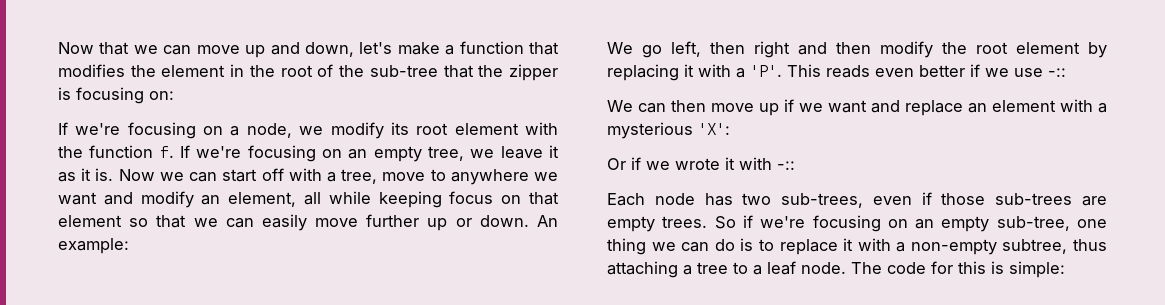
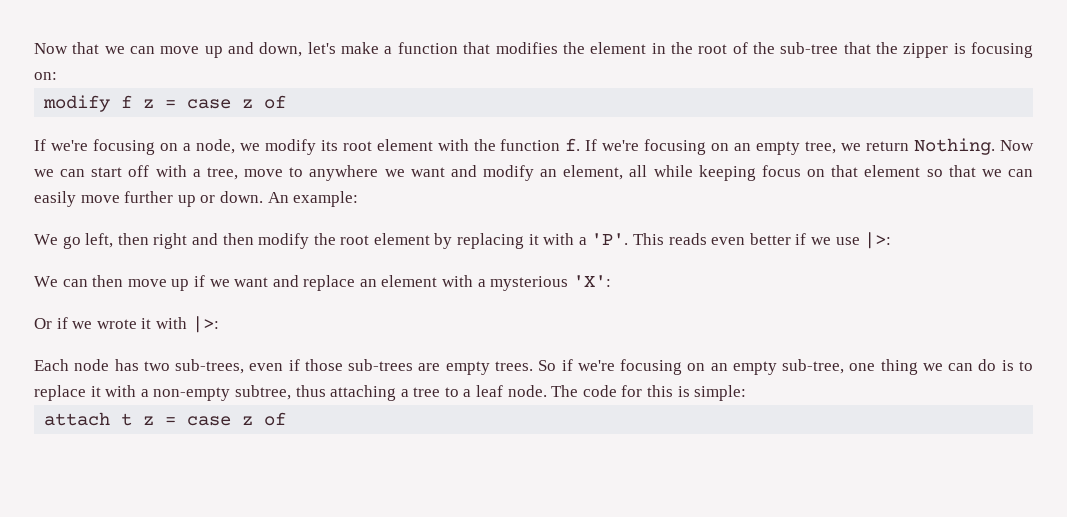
(174, 95) none -> [43,95,287,112] // modify f z = case z of
[500,145,559,159] [58,168,114,182] leave it as it is. -> [866,138,996,155] return Nothing.
[1048,68,1066,77] -:: -> [864,232,892,249] |>:
[777,161,795,170] -:: -> [191,316,219,333] |>:
(1065, 269) none -> [44,412,287,426] // attach t z = case z of

